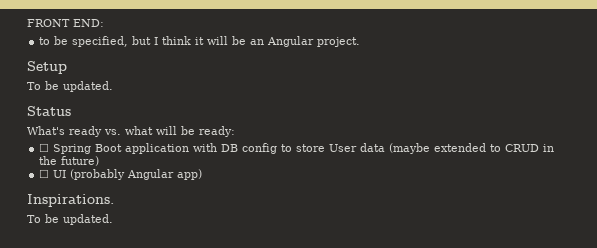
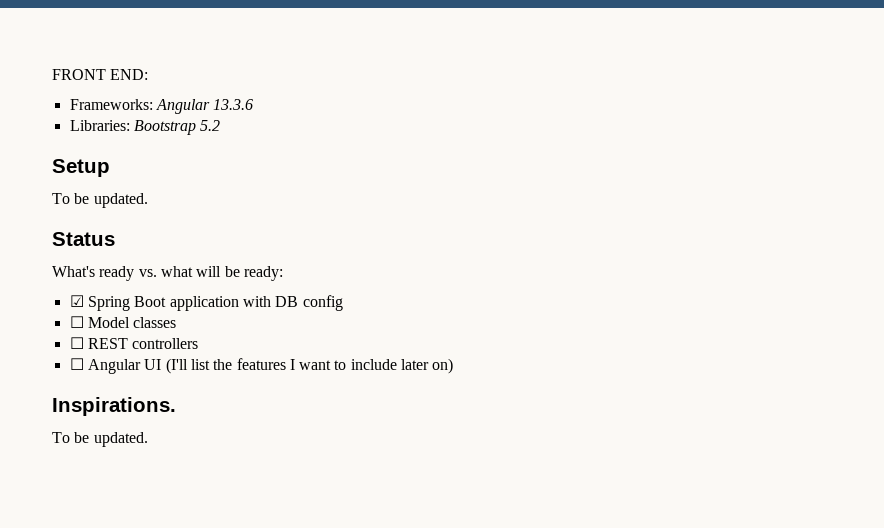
[39,36,361,47] to be specified, but I think it will be an Angular project. -> [69,99,254,114] [69,120,221,135] Frameworks: Angular 13.3.6 // Libraries: Bootstrap 5.2
[39,143,50,152] ☐ -> [69,295,84,307] ☑
[281,143,555,154] [39,156,100,166] [39,169,203,180] to store User data (maybe extended to CRUD in the future) // ☐ UI (probably Angular app) -> [69,316,177,328] [69,337,199,349] [69,358,454,374] // ☐ Model classes // ☐ REST controllers // ☐ Angular UI (I'll list the features I want to include later on)

